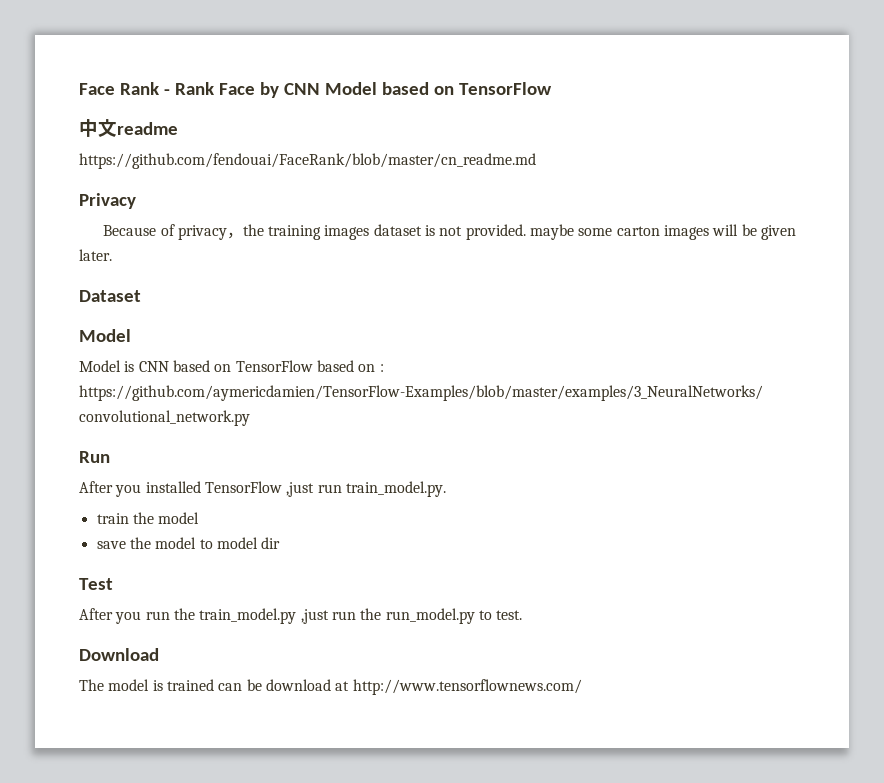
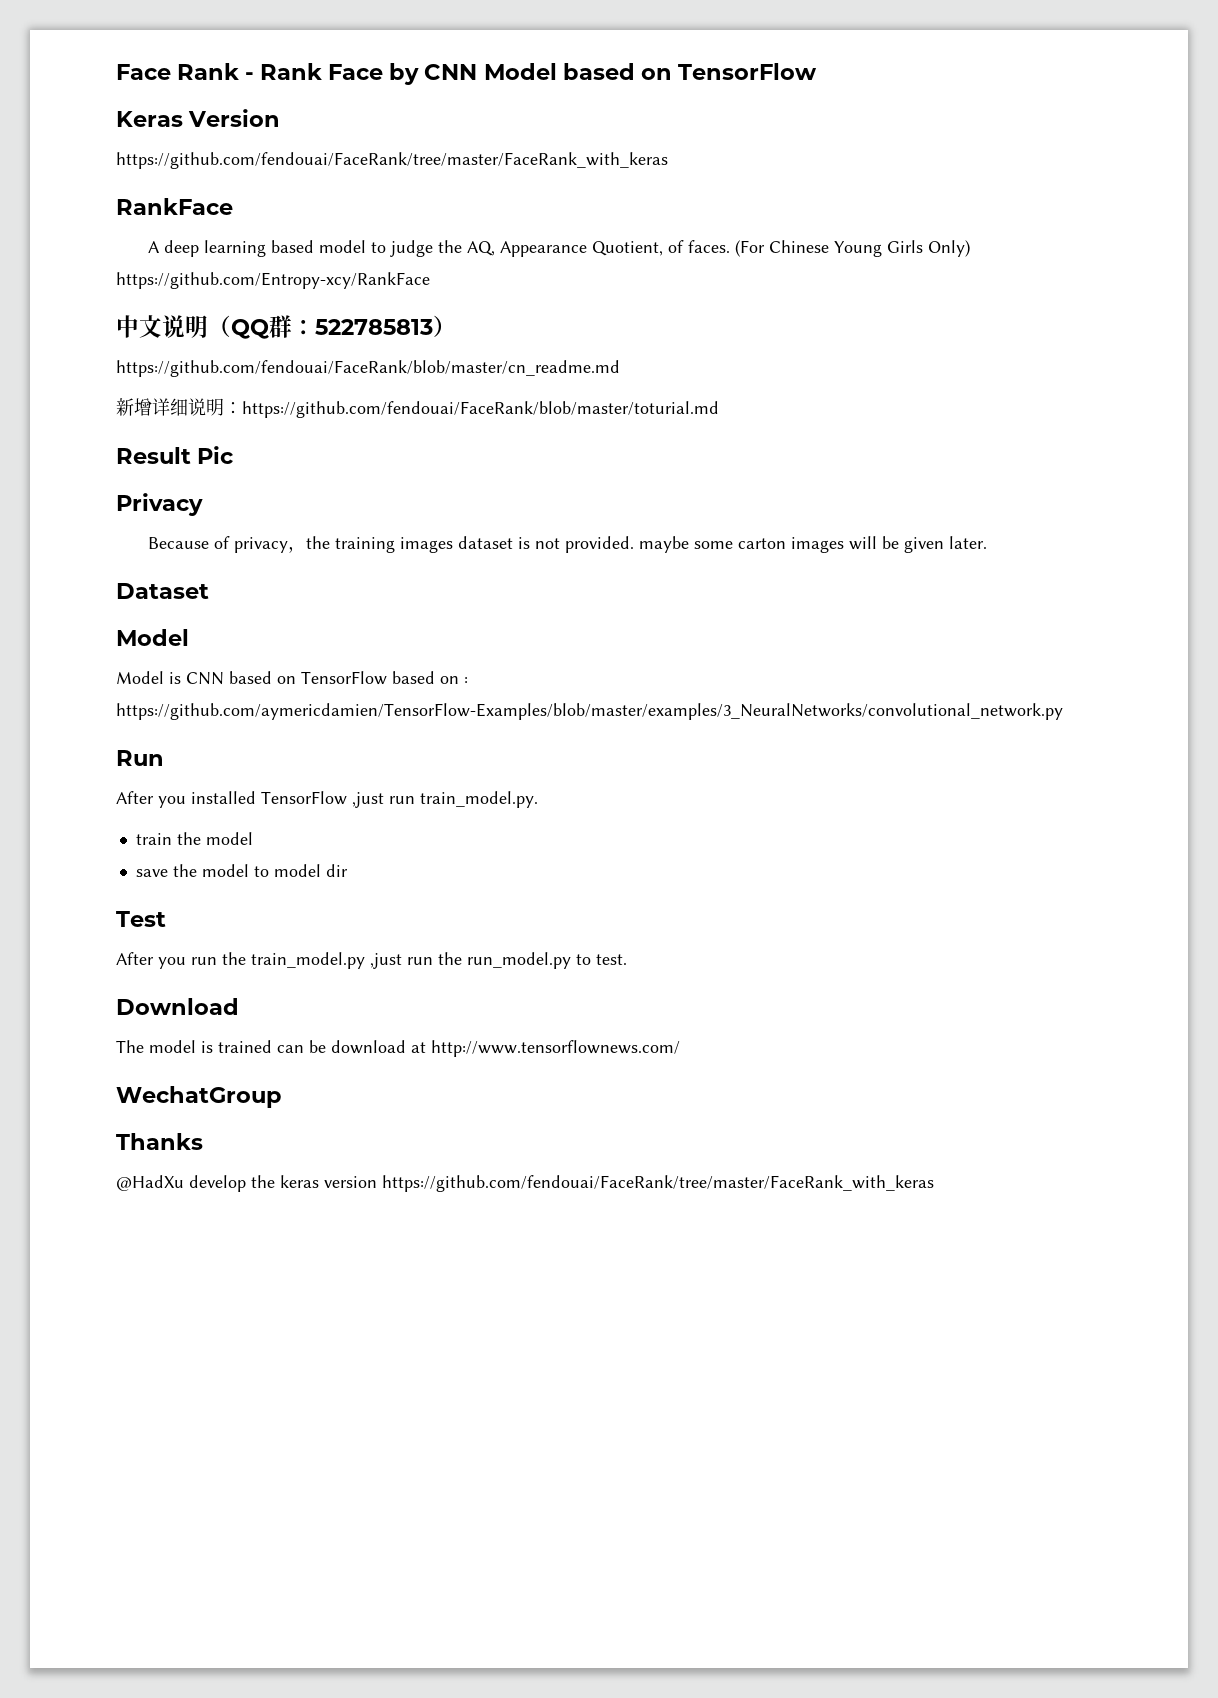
[79,119,178,137] [79,153,536,169] 中文readme // https://github.com/fendouai/FaceRank/blob/master/cn_readme.md -> [116,109,281,127] [116,152,668,169] [116,198,233,215] [147,240,970,257] [116,272,430,289] [116,315,456,339] [116,360,620,377] [116,398,719,418] [116,446,234,464] Keras Version // https://github.com/fendouai/FaceRank/tree/master/FaceRank_with_keras // RankFace // A deep learning based model to judge the AQ, Appearance Quotient, of faces. (For Chinese Young Girls Only) https://github.com/Entropy-xcy/RankFace // 中文说明（QQ群：522785813） // https://github.com/fendouai/FaceRank/blob/master/cn_readme.md // 新增详细说明：https://github.com/fendouai/FaceRank/blob/master/toturial.md // Result Pic
(582, 687) none -> [116,1086,282,1108] [116,1133,203,1150] [116,1175,934,1192] // WechatGroup // Thanks // @HadXu develop the keras version https://github.com/fendouai/FaceRank/tree/master/FaceRank_with_keras

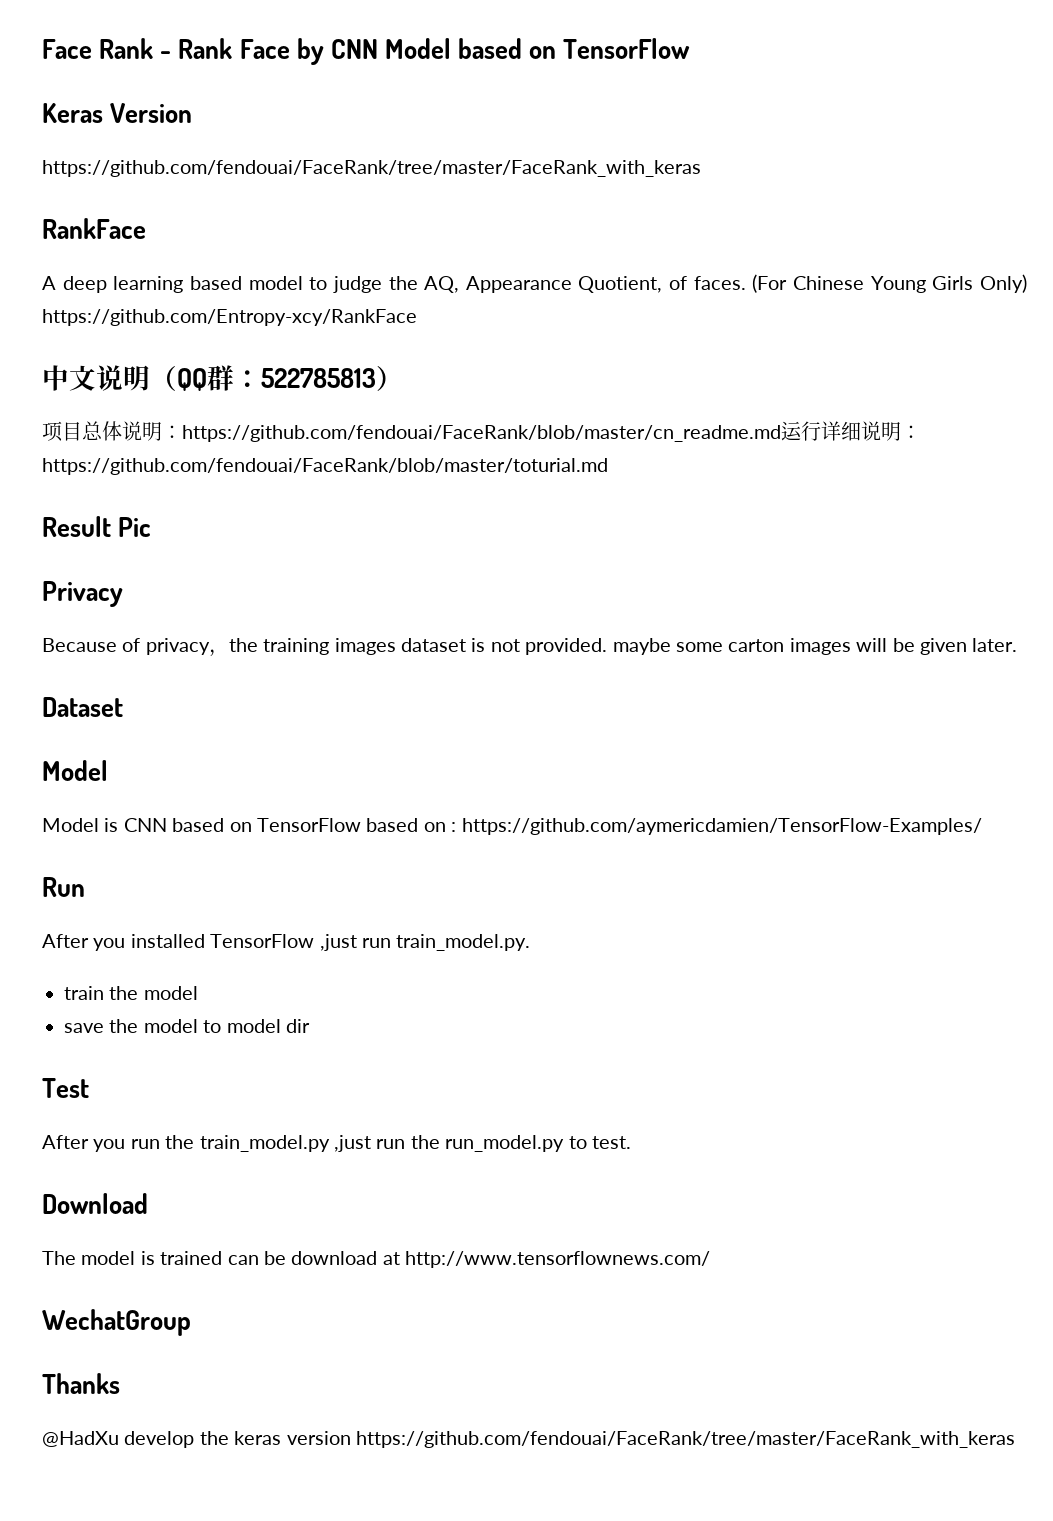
(456, 326) none -> [42,421,182,442] 项目总体说明：
[116,398,152,416] // 新增 -> [781,421,821,441] 运行
[116,703,1063,720] https://github.com/aymericdamien/TensorFlow-Examples/blob/master/examples/3_NeuralNetworks/convolutional_network.py -> [461,818,982,835] https://github.com/aymericdamien/TensorFlow-Examples/

